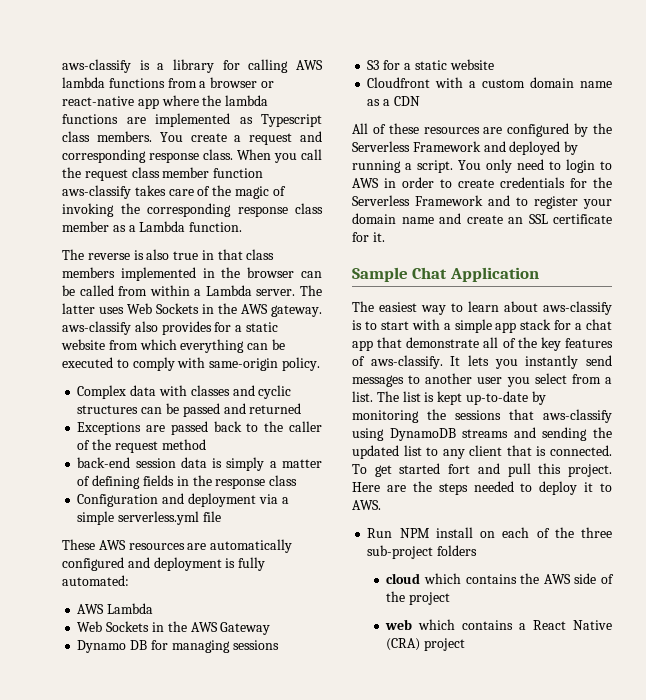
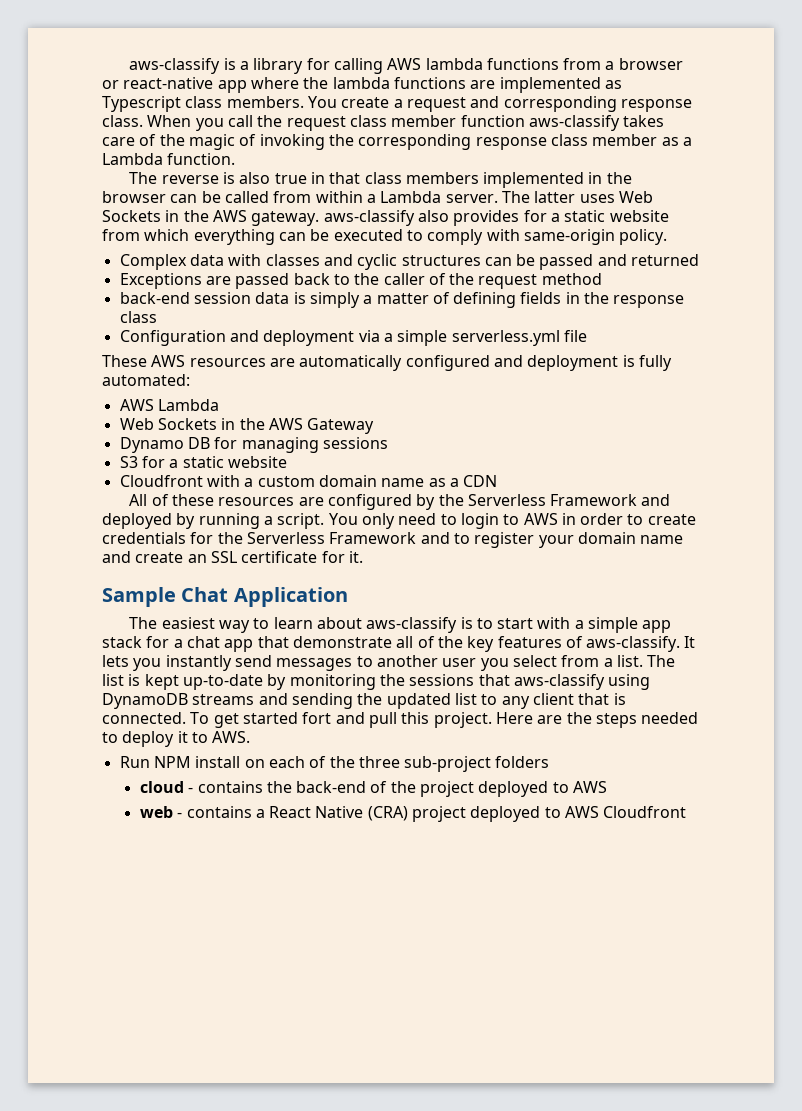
[423,573,461,584] which -> [188,787,194,793] -
[543,573,597,584] AWS side -> [296,781,367,793] back-end
(451, 598) none -> [478,781,608,797] deployed to AWS
[418,619,456,630] which -> [177,812,183,818] -
(466, 644) none -> [470,806,687,822] deployed to AWS Cloudfront

